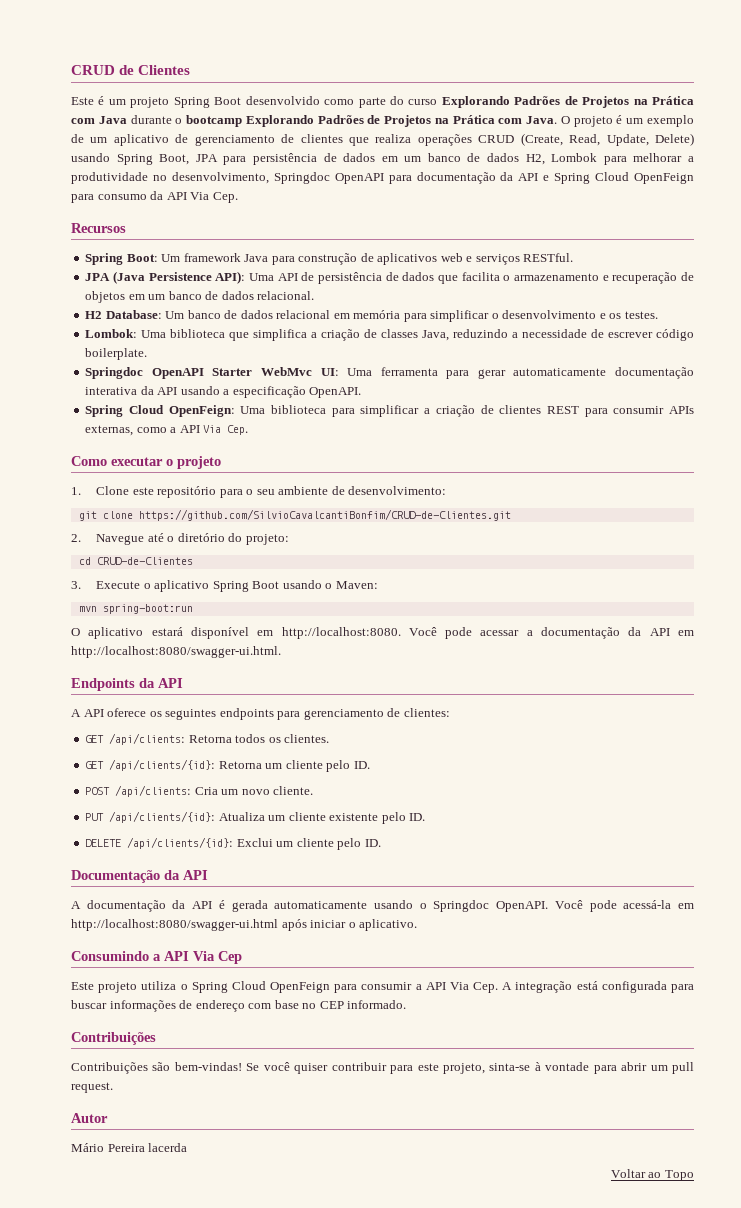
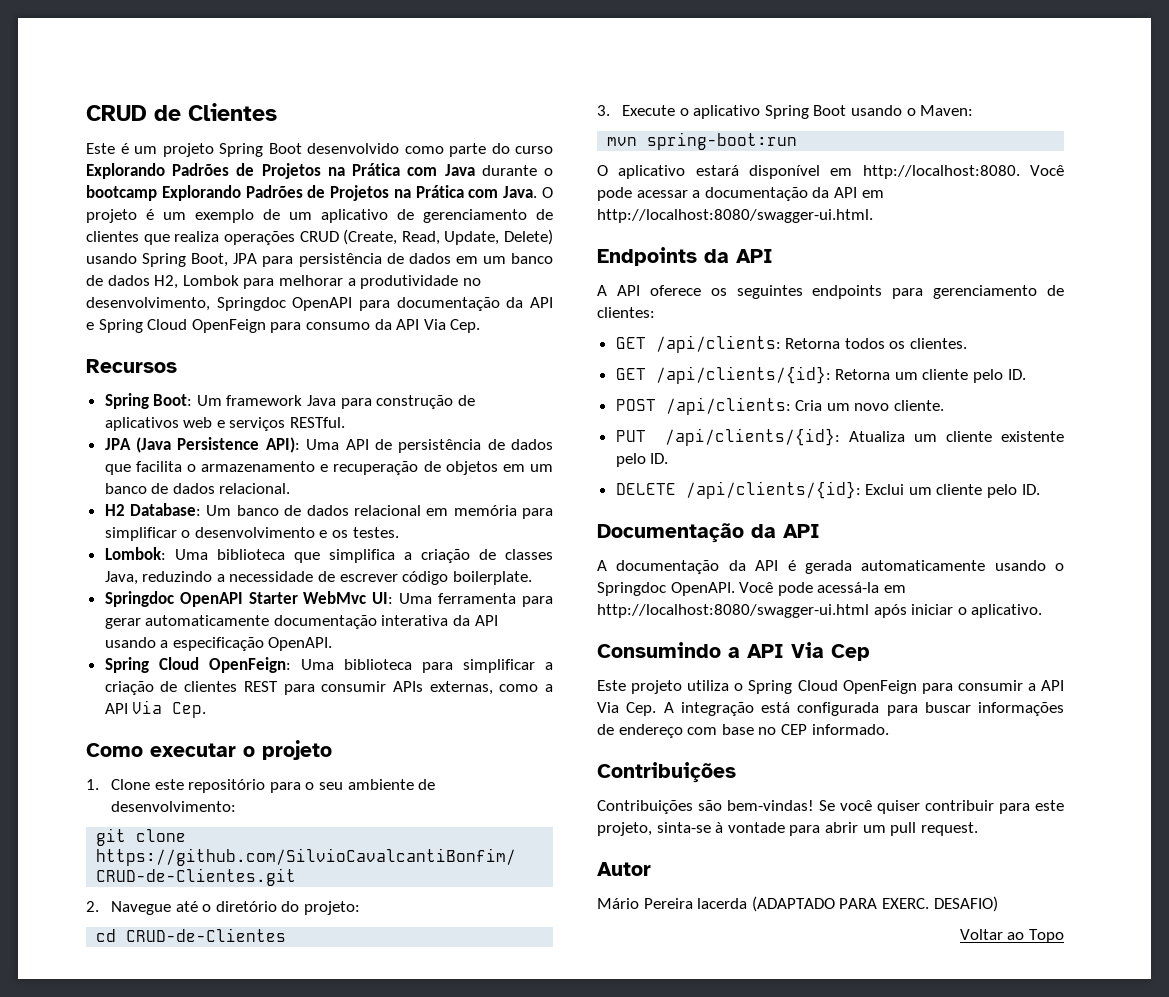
(188, 1147) none -> [751,896,998,912] (ADAPTADO PARA EXERC. DESAFIO)

